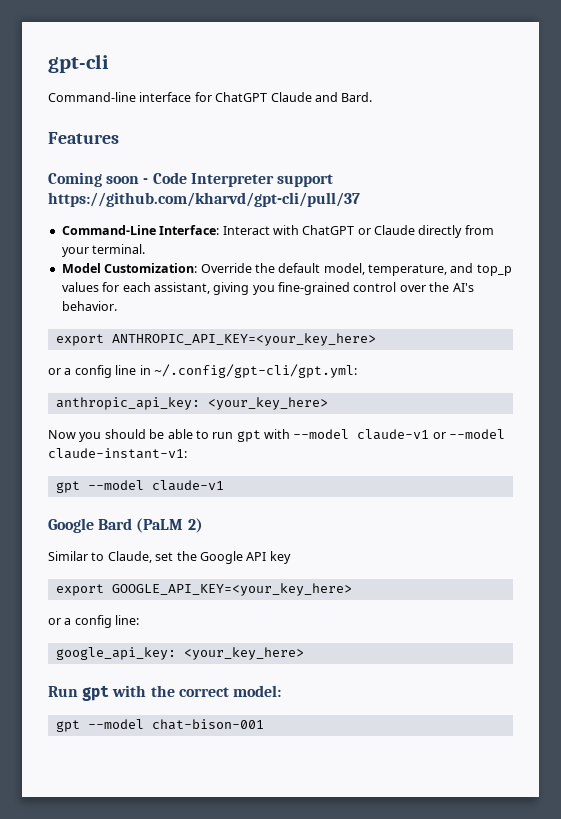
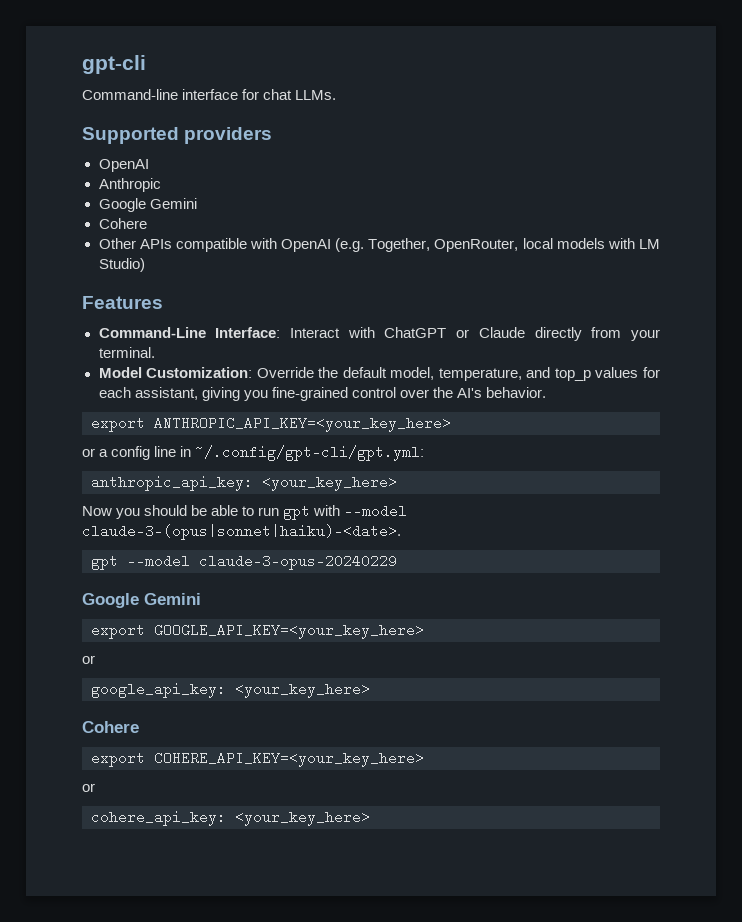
[215,92,373,102] [48,132,119,144] [48,172,333,187] [48,192,360,207] ChatGPT Claude and Bard. // Features // Coming soon - Code Interpreter support https://github.com/kharvd/gpt-cli/pull/37 -> [263,89,337,100] [82,127,273,144] [98,159,149,172] [98,178,161,192] [98,198,197,212] [98,218,147,229] [98,238,660,252] [98,258,145,272] [82,296,163,309] chat LLMs. // Supported providers // OpenAI // Anthropic // Google Gemini // Cohere // Other APIs compatible with OpenAI (e.g. Together, OpenRouter, local models with LM Studio) // Features
[357,429,506,440] [48,448,187,459] [55,480,224,493] [48,518,203,533] [48,551,291,564] claude-v1 or --model claude-instant-v1: // gpt --model claude-v1 // Google Bard (PaLM 2) // Similar to Claude, set the Google API key -> [82,524,401,540] [91,554,397,570] [82,593,201,608] claude-3-(opus|sonnet|haiku)-<date>. // gpt --model claude-3-opus-20240229 // Google Gemini
[64,615,140,628] a config line: -> (95, 659) none
[48,685,281,701] [55,719,264,732] Run gpt with the correct model: // gpt --model chat-bison-001 -> [82,721,139,733] [91,751,424,767] [82,783,95,792] [91,810,370,826] Cohere // export COHERE_API_KEY=<your_key_here> // or // cohere_api_key: <your_key_here>

